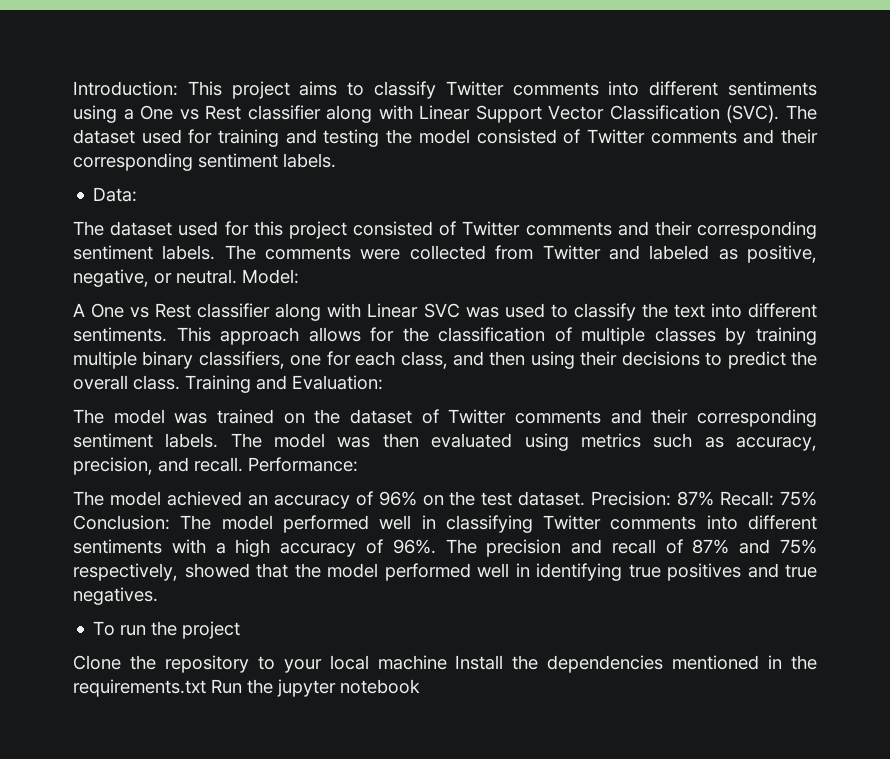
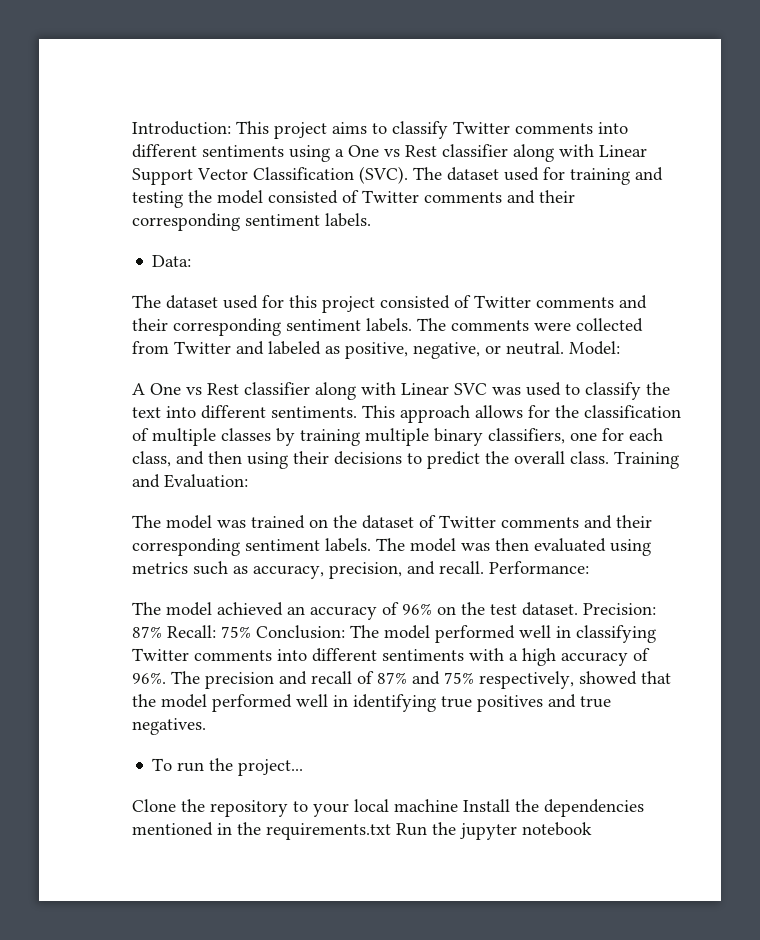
[182,621,241,639] project -> [238,759,304,776] project...

